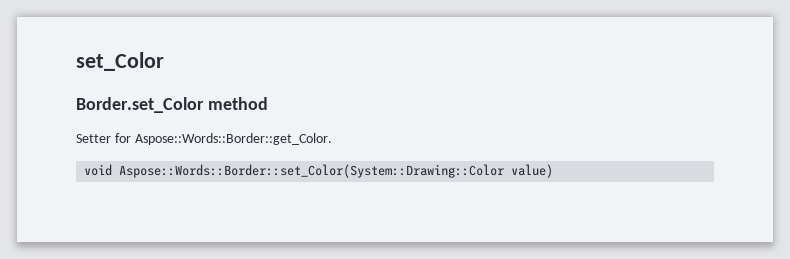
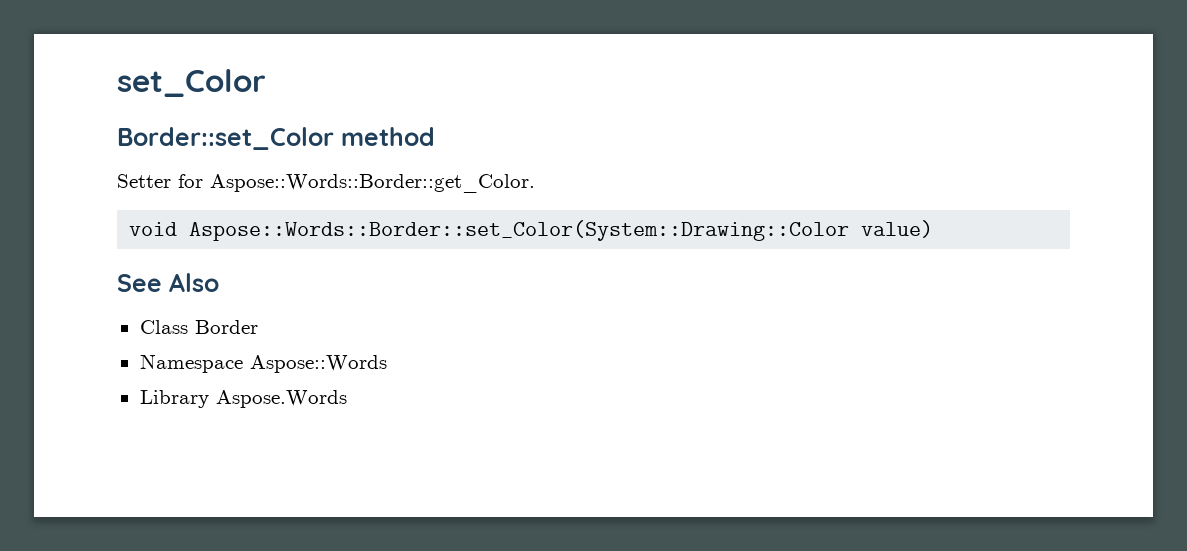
[76,97,204,113] Border.set_Color -> [117,127,334,150] Border::set_Color
(554, 171) none -> [117,273,219,292] [139,320,258,334] [139,354,387,373] [139,390,347,408] // See Also // Class Border // Namespace Aspose::Words // Library Aspose.Words

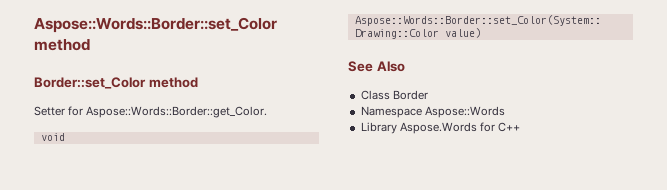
[117,69,266,97] set_Color -> [34,17,277,33] [34,39,90,51] Aspose::Words::Border::set_Color method
(347, 399) none -> [479,122,520,132] for C++

